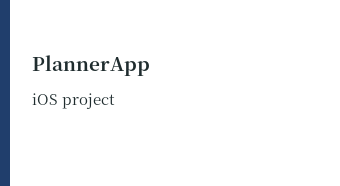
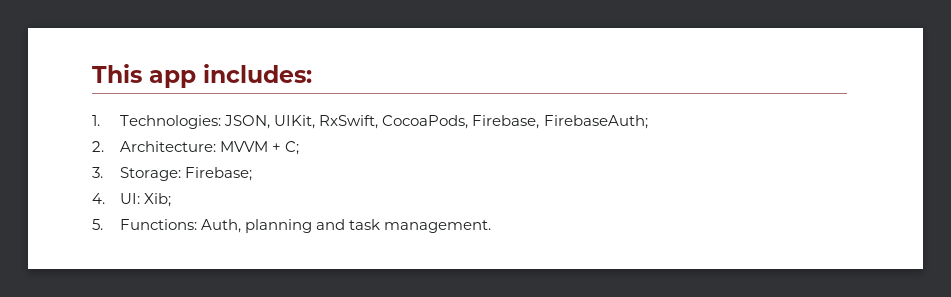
[32,55,150,76] [32,93,116,109] PlannerApp // iOS project -> [92,64,312,88] [92,115,648,129] [92,141,300,155] [92,167,253,181] [92,193,172,207] [92,219,492,233] This app includes: // 1. Technologies: JSON, UIKit, RxSwift, CocoaPods, Firebase, FirebaseAuth; // 2. Architecture: MVVM + C; // 3. Storage: Firebase; // 4. UI: Xib; // 5. Functions: Auth, planning and task management.

